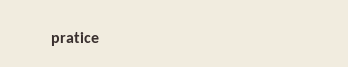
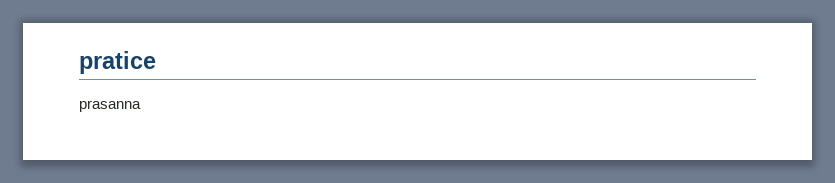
(99, 39) none -> [79,100,141,112] // prasanna

